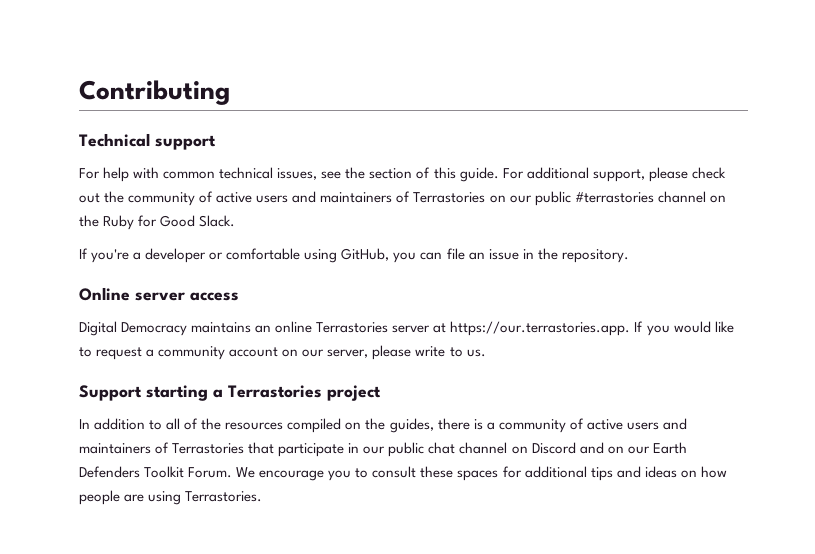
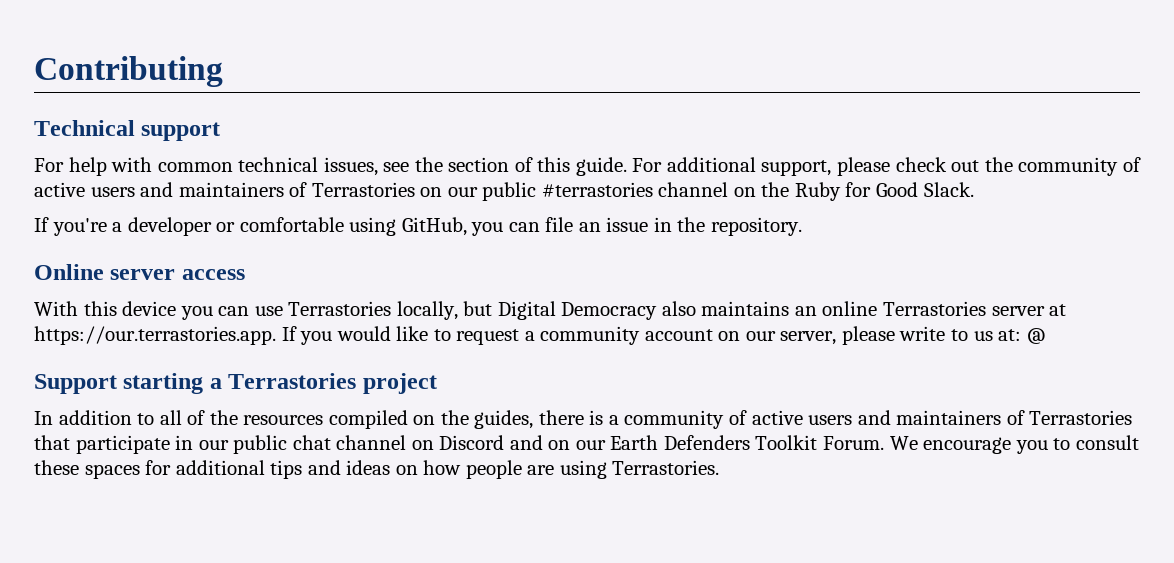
(239, 296) none -> [34,301,493,320] With this device you can use Terrastories locally, but
(188, 329) none -> [661,301,696,316] also
[466,349,486,357] us. -> [973,328,1046,344] us at: @

